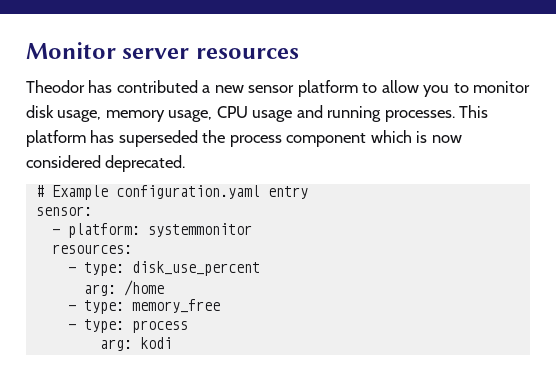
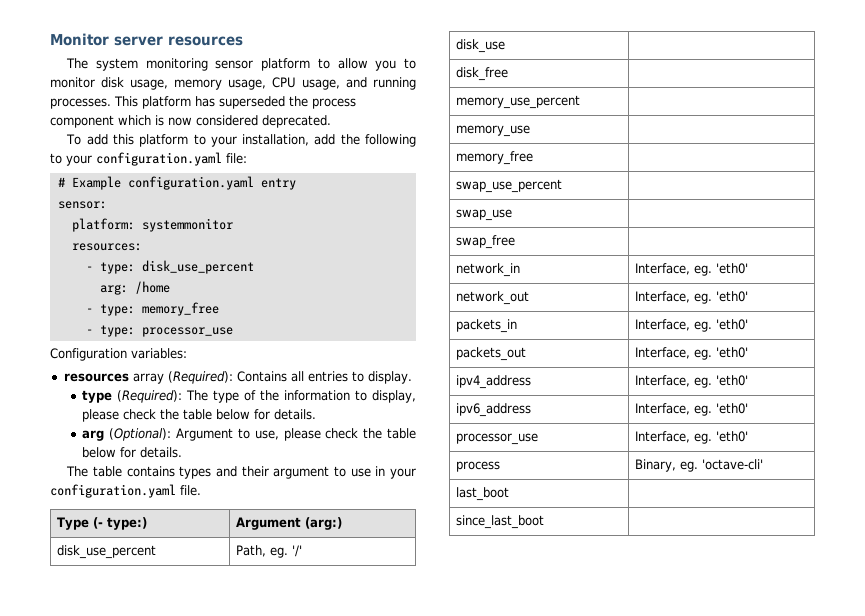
[26,80,244,93] Theodor has contributed a new -> [66,58,208,71] The system monitoring
[252,110,293,122] usage -> [302,79,340,90] usage,
(186, 163) none -> [66,134,417,147] [50,152,247,166] // To add this platform to your installation, add the following to your configuration.yaml file:
[51,229,60,235] - -> (107, 205) none
[131,320,188,333] [99,337,172,351] process // arg: kodi -> [141,327,233,337] [50,348,187,361] [63,371,412,384] [82,390,416,403] [82,409,317,422] [82,428,416,441] [82,447,183,458] [66,466,416,479] [50,484,201,498] [56,517,147,530] [235,517,342,530] [56,545,156,559] [235,545,302,558] [455,39,505,53] [455,67,508,81] [455,95,580,109] [455,125,530,137] [455,151,533,165] [455,179,562,193] [455,209,512,221] [455,235,515,249] [455,263,520,277] [634,263,748,276] [455,291,529,305] [634,291,748,304] [455,319,517,333] [634,319,748,332] [455,347,526,361] [634,347,748,360] [455,375,531,389] [634,375,748,388] [455,403,531,417] [634,403,748,416] [455,433,538,445] [634,431,748,444] [455,461,500,472] [634,459,763,472] [455,487,509,501] [455,515,544,529] processor_use // Configuration variables: // resources array (Required): Contains all entries to display. // type (Required): The type of the information to display, please check the table below for details. // arg (Optional): Argument to use, please check the table below for details. // The table contains types and their argument to use in your configuration.yaml file. // Type (- type:) | Argument (arg:) // disk_use_percent | Path, eg. '/' // disk_use | // disk_free | // memory_use_percent | // memory_use | // memory_free | // swap_use_percent | // swap_use | // swap_free | // network_in | Interface, eg. 'eth0' // network_out | Interface, eg. 'eth0' // packets_in | Interface, eg. 'eth0' // packets_out | Interface, eg. 'eth0' // ipv4_address | Interface, eg. 'eth0' // ipv6_address | Interface, eg. 'eth0' // processor_use | Interface, eg. 'eth0' // process | Binary, eg. 'octave-cli' // last_boot | // since_last_boot |

